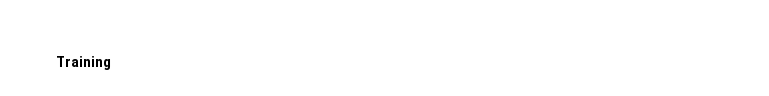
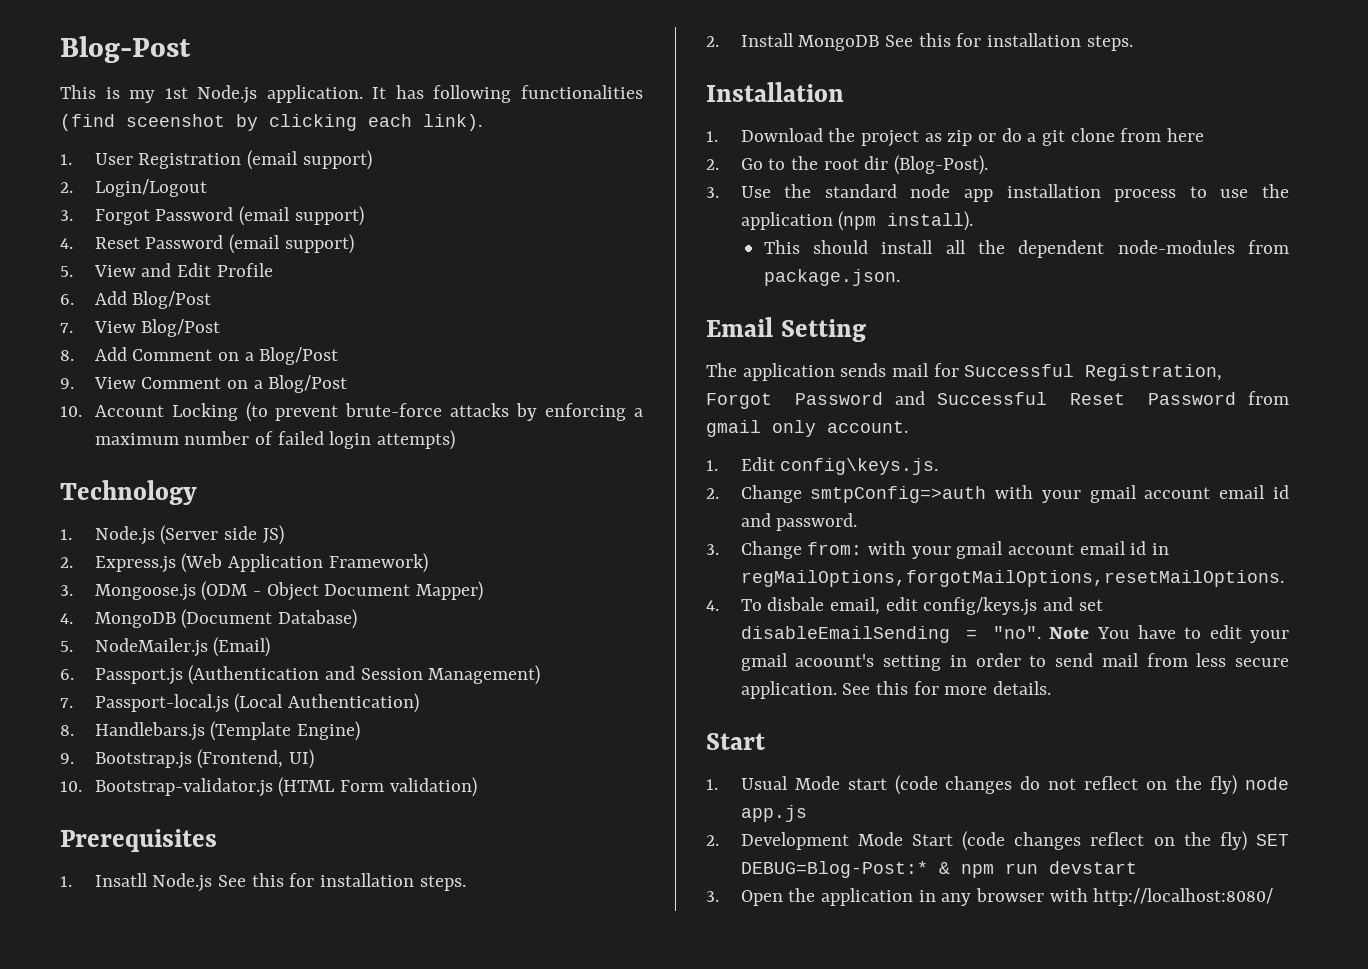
[56,56,111,70] Training -> [60,36,191,63] [60,85,643,104] [60,114,482,131] [60,150,372,170] [60,179,207,197] [60,206,364,226] [60,234,354,254] [60,263,273,277] [60,291,212,309] [60,319,221,337] [60,347,339,365] [60,375,348,393] [60,402,643,422] [94,430,456,450] [60,480,197,505] [60,525,284,545] [60,553,428,573] [60,581,484,601] [60,609,358,629] [60,637,271,657] [60,665,541,685] [60,693,420,713] [60,721,361,741] [60,749,315,769] [60,777,477,797] [60,829,217,852] [60,873,466,892] [706,33,1133,51] [706,82,844,102] [706,128,1205,147] [706,155,989,175] [706,184,1289,202] [740,211,974,231] [763,240,1289,258] [763,269,900,286] [706,317,866,342] [706,363,1223,381] [706,391,1289,409] [706,420,908,437] [706,457,939,475] [706,485,1289,503] [740,513,858,531] [706,541,1170,559] [740,570,1284,587] [706,597,1103,616] [740,625,1289,643] [740,653,1289,671] [740,681,1052,699] [706,733,765,750] [706,775,1289,795] [740,805,807,822] [706,831,1289,851] [740,861,1137,878] [706,888,1274,906] Blog-Post // This is my 1st Node.js application. It has following functionalities (find sceenshot by clicking each link). // 1. User Registration (email support) // 2. Login/Logout // 3. Forgot Password (email support) // 4. Reset Password (email support) // 5. View and Edit Profile // 6. Add Blog/Post // 7. View Blog/Post // 8. Add Comment on a Blog/Post // 9. View Comment on a Blog/Post // 10. Account Locking (to prevent brute-force attacks by enforcing a maximum number of failed login attempts) // Technology // 1. Node.js (Server side JS) // 2. Express.js (Web Application Framework) // 3. Mongoose.js (ODM - Object Document Mapper) // 4. MongoDB (Document Database) // 5. NodeMailer.js (Email) // 6. Passport.js (Authentication and Session Management) // 7. Passport-local.js (Local Authentication) // 8. Handlebars.js (Template Engine) // 9. Bootstrap.js (Frontend, UI) // 10. Bootstrap-validator.js (HTML Form validation) // Prerequisites // 1. Insatll Node.js See this for installation steps. // 2. Install MongoDB See this for installation steps. // Installation // 1. Download the project as zip or do a git clone from here // 2. Go to the root dir (Blog-Post). // 3. Use the standard node app installation process to use the application (npm install). // This should install all the dependent node-modules from package.json. // Email Setting // The application sends mail for Successful Registration, Forgot Password and Successful Reset Password from gmail only account. // 1. Edit config\keys.js. // 2. Change smtpConfig=>auth with your gmail account email id and password. // 3. Change from: with your gmail account email id in regMailOptions,forgotMailOptions,resetMailOptions. // 4. To disbale email, edit config/keys.js and set disableEmailSending = "no". Note You have to edit your gmail acoount's setting in order to send mail from less secure application. See this for more details. // Start // 1. Usual Mode start (code changes do not reflect on the fly) node app.js // 2. Development Mode Start (code changes reflect on the fly) SET DEBUG=Blog-Post:* & npm run devstart // 3. Open the application in any browser with http://localhost:8080/

